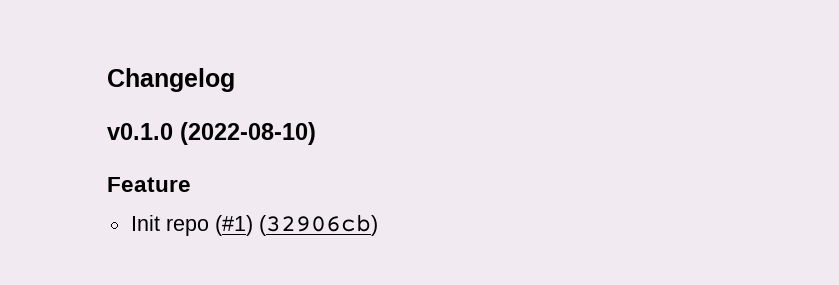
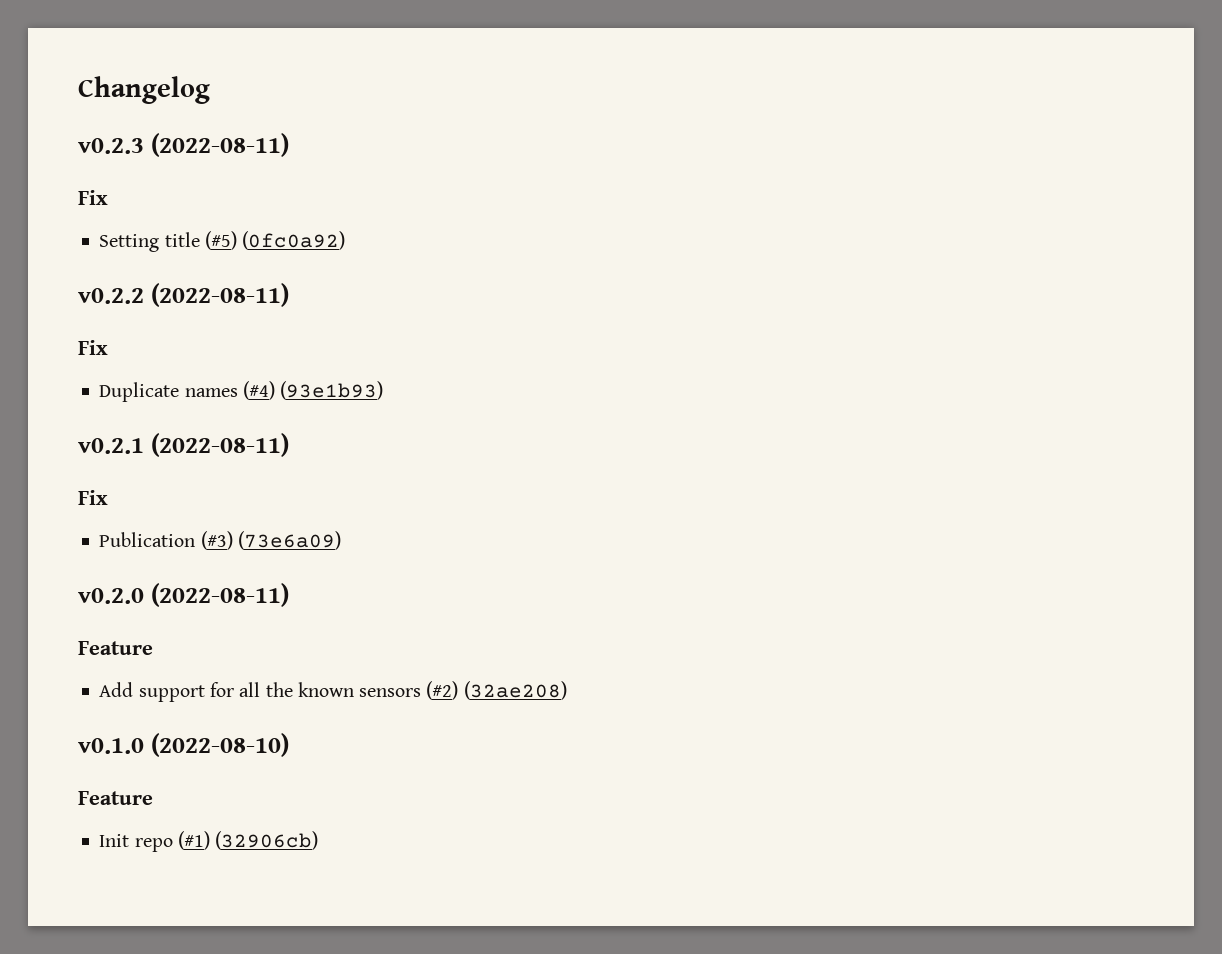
(235, 80) none -> [78,133,289,157] [78,190,108,205] [99,231,346,252] [78,283,289,307] [78,340,108,355] [99,381,384,402] [78,433,289,457] [78,490,108,505] [99,531,341,550] [78,583,289,607] [78,641,153,655] [99,681,567,702] // v0.2.3 (2022-08-11) // Fix // Setting title (#5) (0fc0a92) // v0.2.2 (2022-08-11) // Fix // Duplicate names (#4) (93e1b93) // v0.2.1 (2022-08-11) // Fix // Publication (#3) (73e6a09) // v0.2.0 (2022-08-11) // Feature // Add support for all the known sensors (#2) (32ae208)

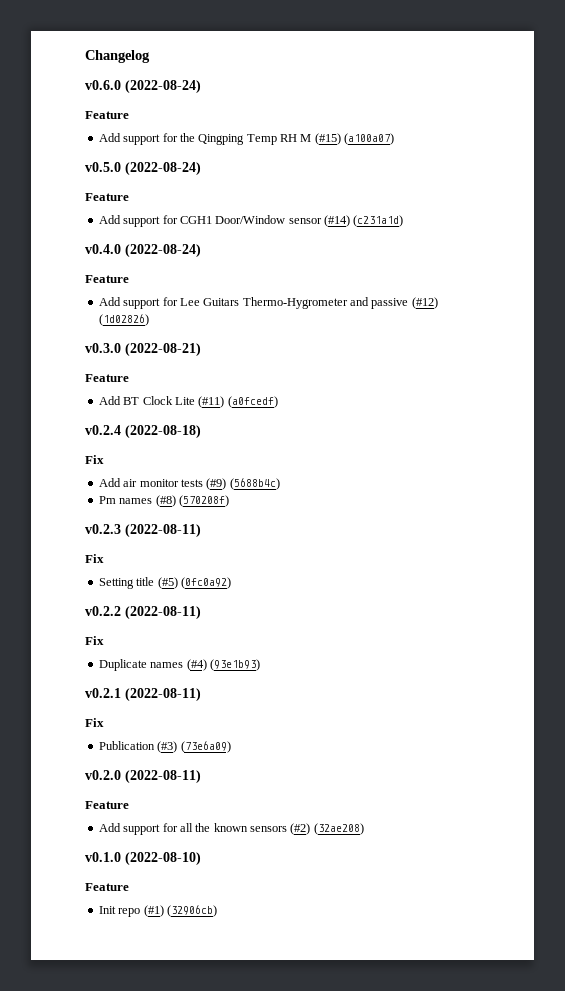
(210, 90) none -> [85,80,201,93] [85,111,129,119] [98,133,395,145] [85,162,201,175] [85,193,129,201] [98,215,404,227] [85,244,201,257] [85,275,129,283] [98,297,438,309] [98,314,149,326] [85,343,201,356] [85,374,129,382] [98,396,278,408] [85,425,201,438] [85,455,104,464] [98,478,280,490] [98,495,229,507] // v0.6.0 (2022-08-24) // Feature // Add support for the Qingping Temp RH M (#15) (a100a07) // v0.5.0 (2022-08-24) // Feature // Add support for CGH1 Door/Window sensor (#14) (c231a1d) // v0.4.0 (2022-08-24) // Feature // Add support for Lee Guitars Thermo-Hygrometer and passive (#12) (1d02826) // v0.3.0 (2022-08-21) // Feature // Add BT Clock Lite (#11) (a0fcedf) // v0.2.4 (2022-08-18) // Fix // Add air monitor tests (#9) (5688b4c) // Pm names (#8) (570208f)

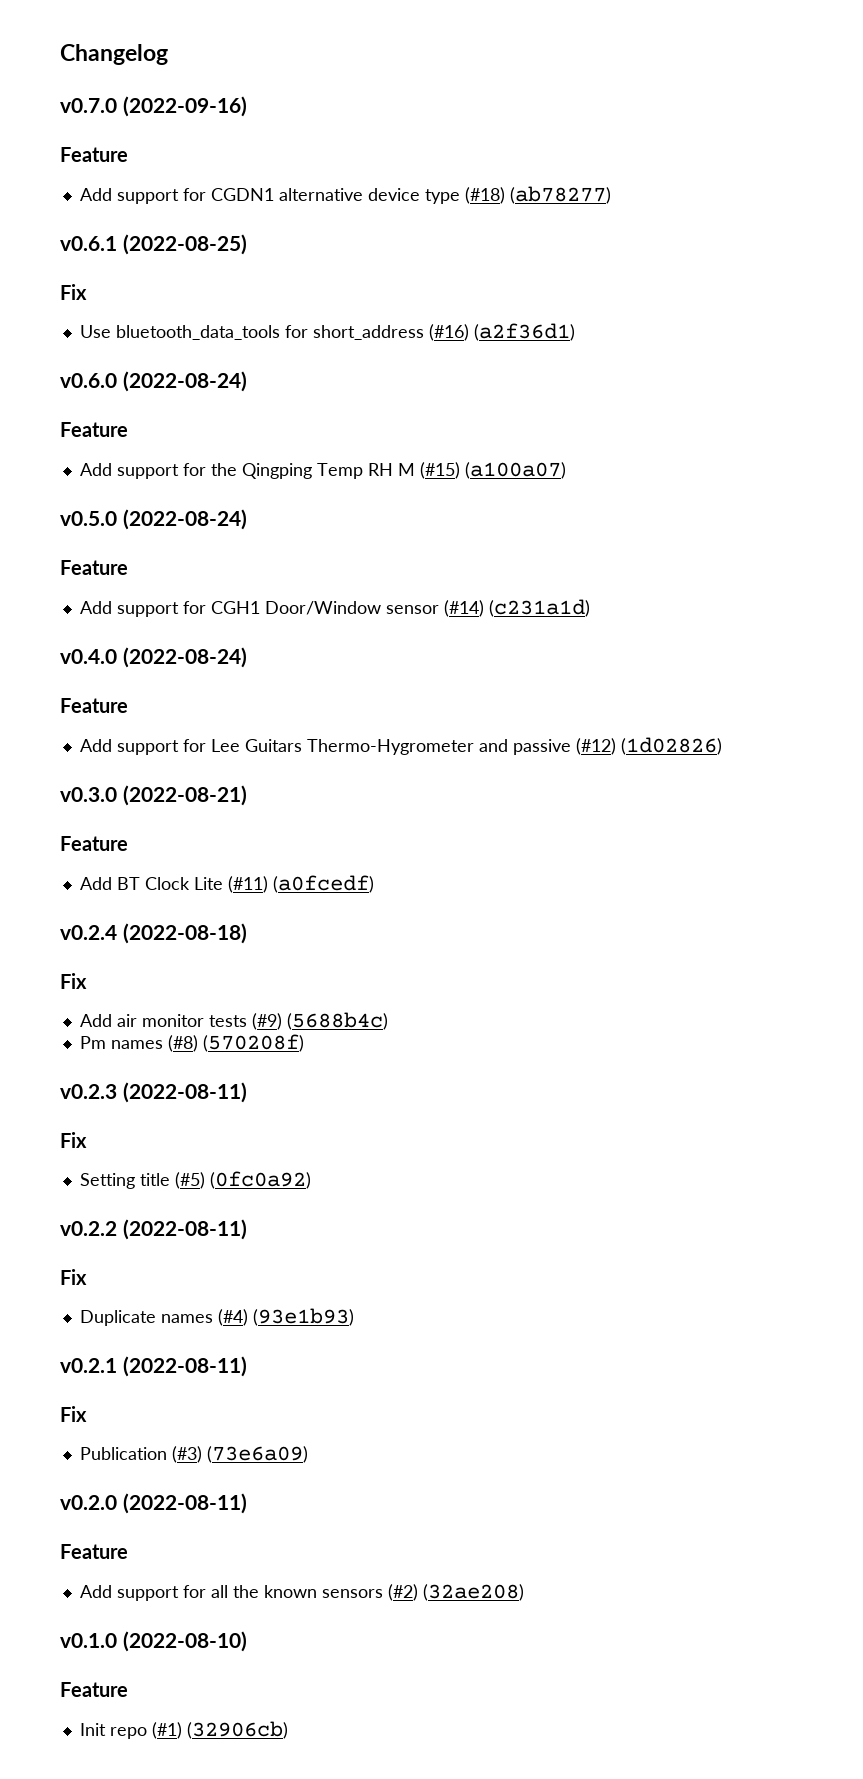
(150, 56) none -> [60,96,247,117] [60,147,128,162] [79,186,611,204] [60,234,247,255] [60,284,87,300] [79,323,575,341] // v0.7.0 (2022-09-16) // Feature // Add support for CGDN1 alternative device type (#18) (ab78277) // v0.6.1 (2022-08-25) // Fix // Use bluetooth_data_tools for short_address (#16) (a2f36d1)

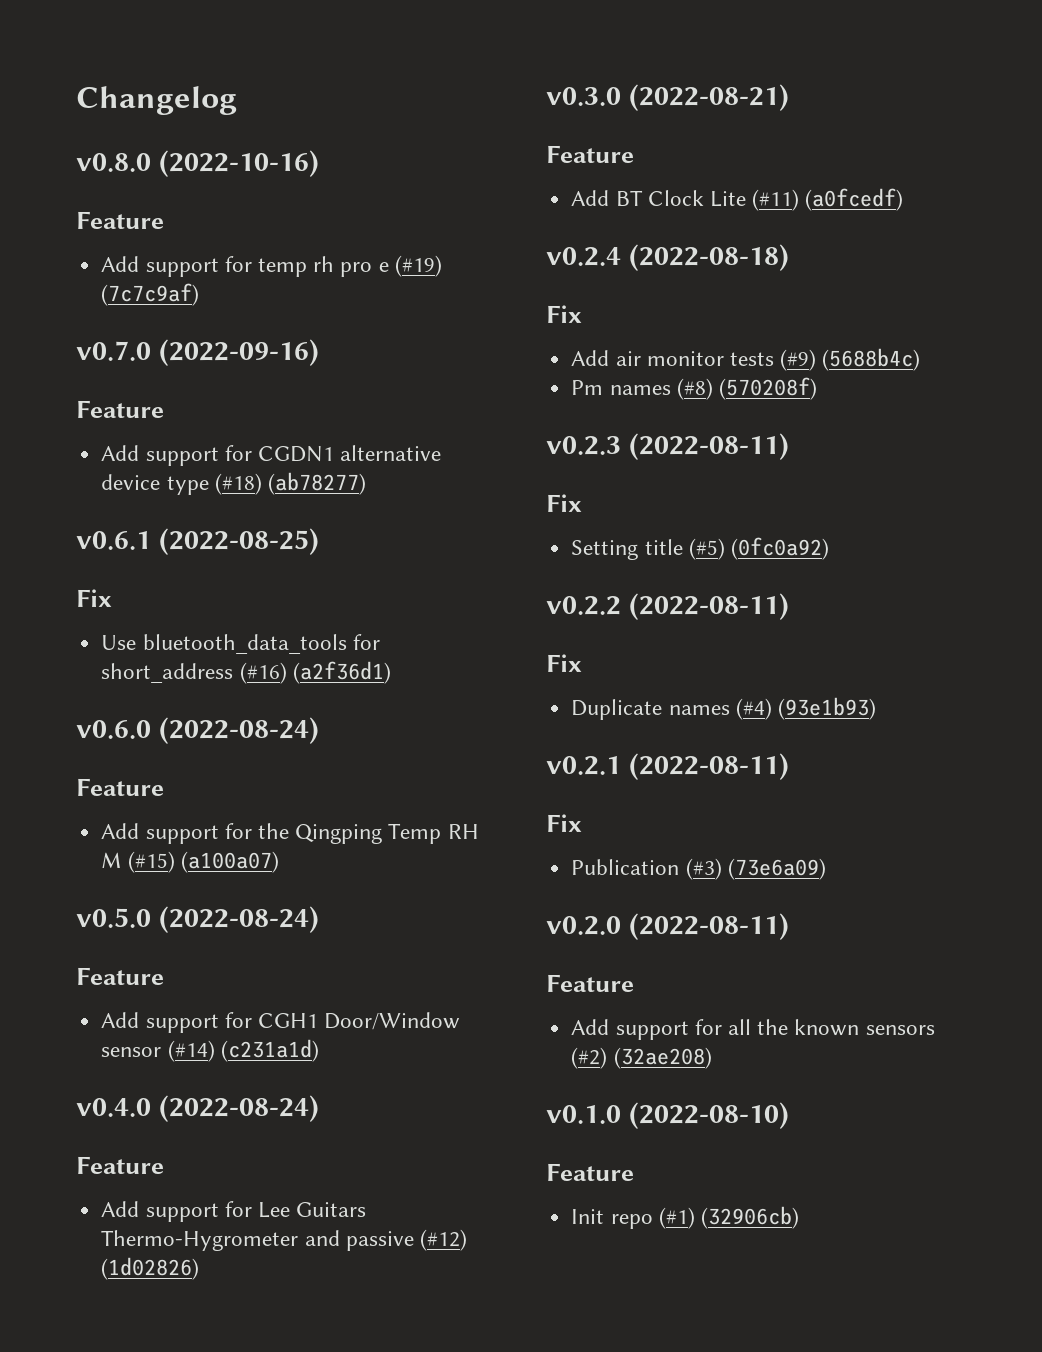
(168, 54) none -> [76,150,319,177] [76,211,164,229] [101,255,442,277] [101,283,200,306] // v0.8.0 (2022-10-16) // Feature // Add support for temp rh pro e (#19) (7c7c9af)

